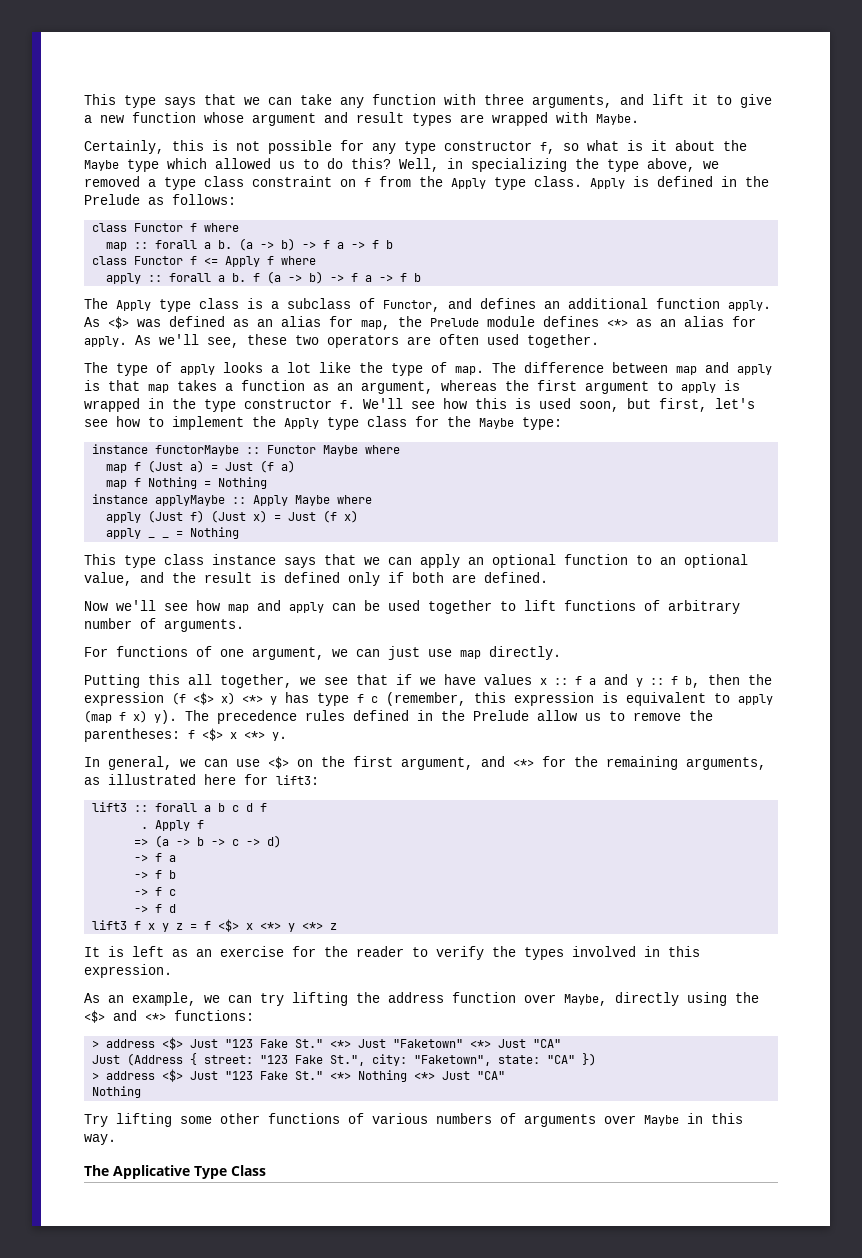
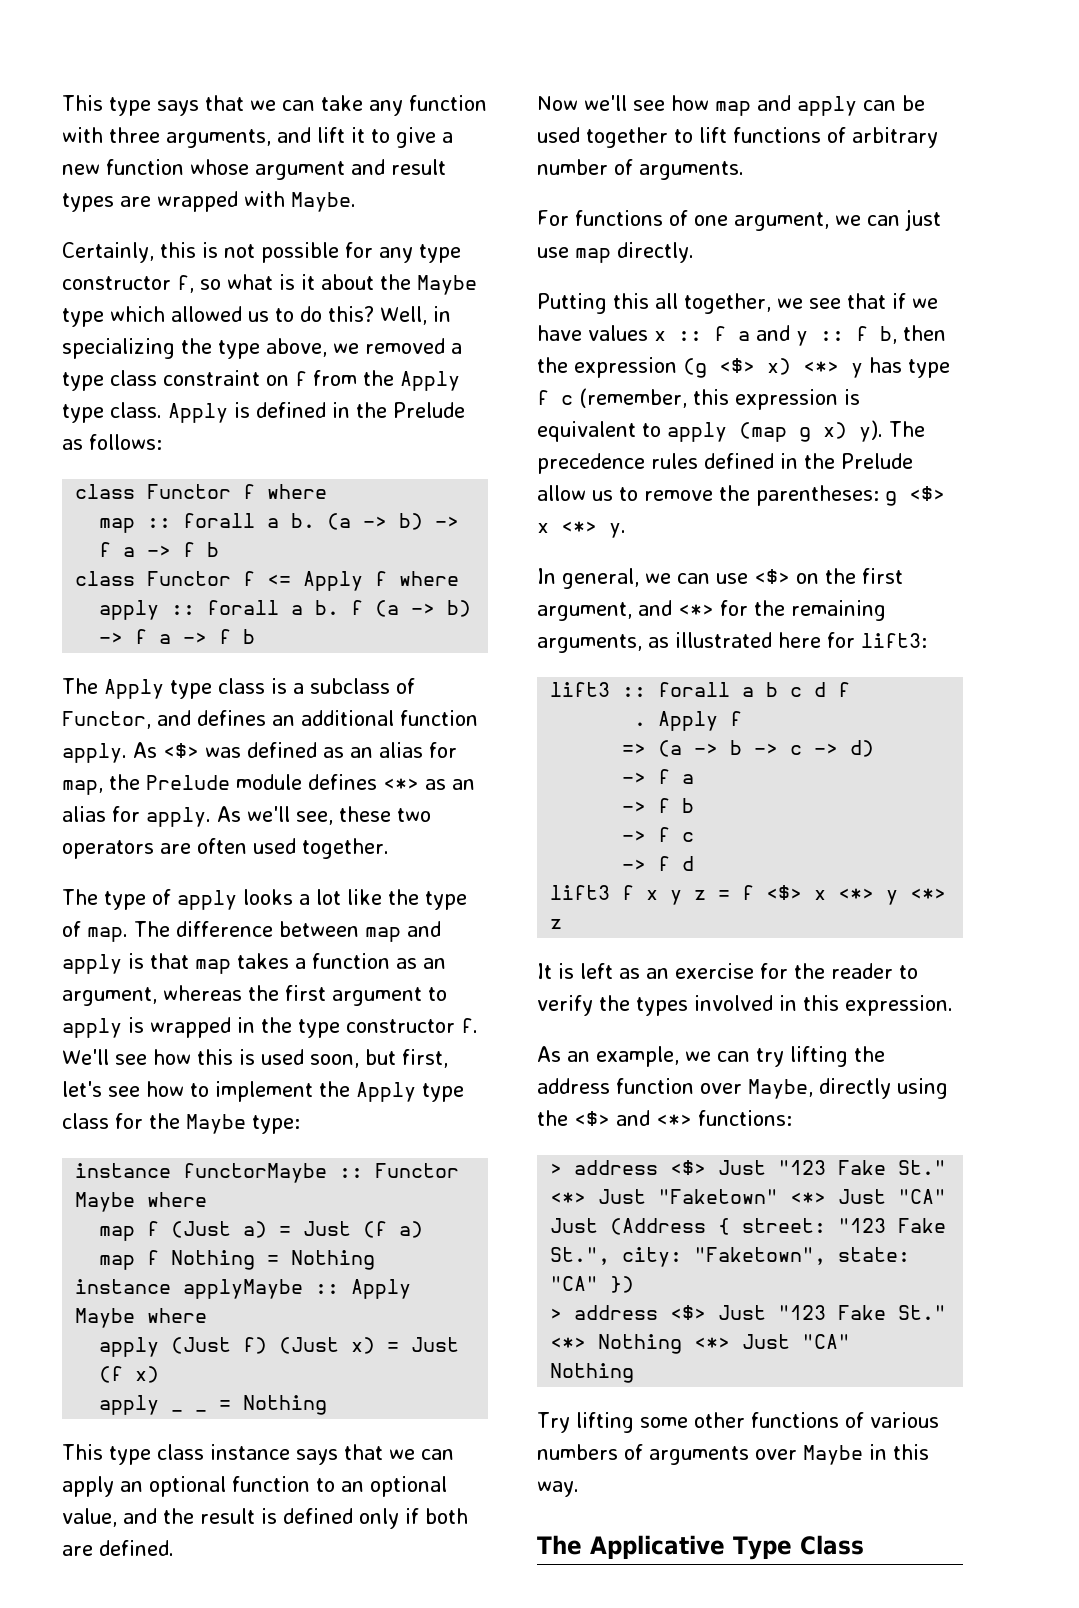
[172,692,186,705] (f -> [683,358,707,378] (g
[119,712,126,721] f -> [799,427,811,442] g
[188,730,195,739] f -> [885,491,897,506] g

